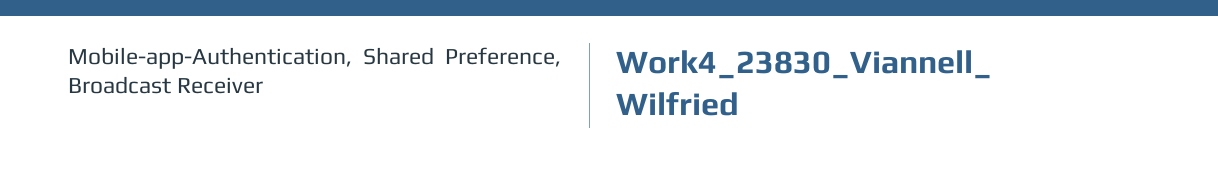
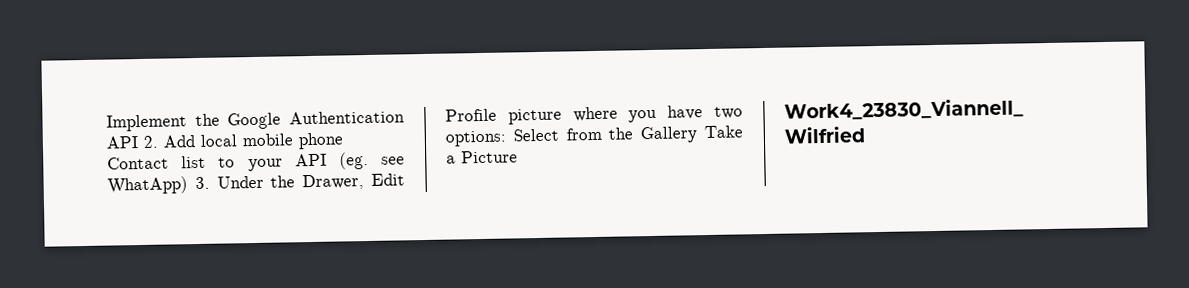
[68,47,561,69] [68,76,264,94] Mobile-app-Authentication, Shared Preference, Broadcast Receiver -> [106,110,405,132] [106,132,344,150] [107,151,405,172] [107,173,406,195] [445,105,743,125] [445,125,743,147] [446,150,518,164] Implement the Google Authentication API 2. Add local mobile phone Contact list to your API (eg. see WhatApp) 3. Under the Drawer, Edit Profile picture where you have two options: Select from the Gallery Take a Picture

